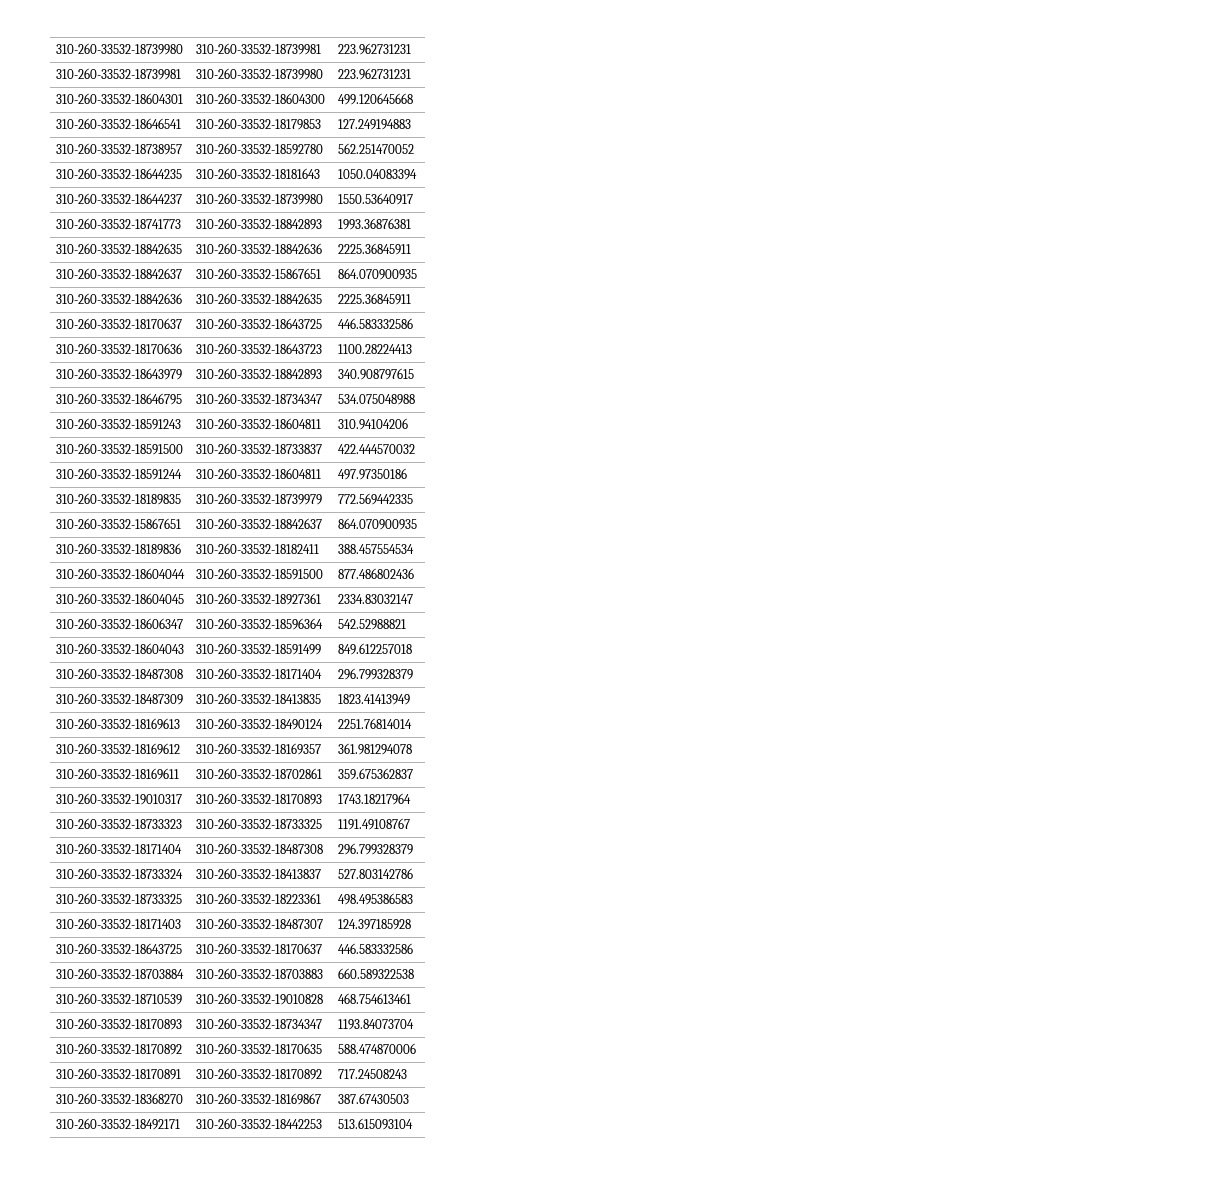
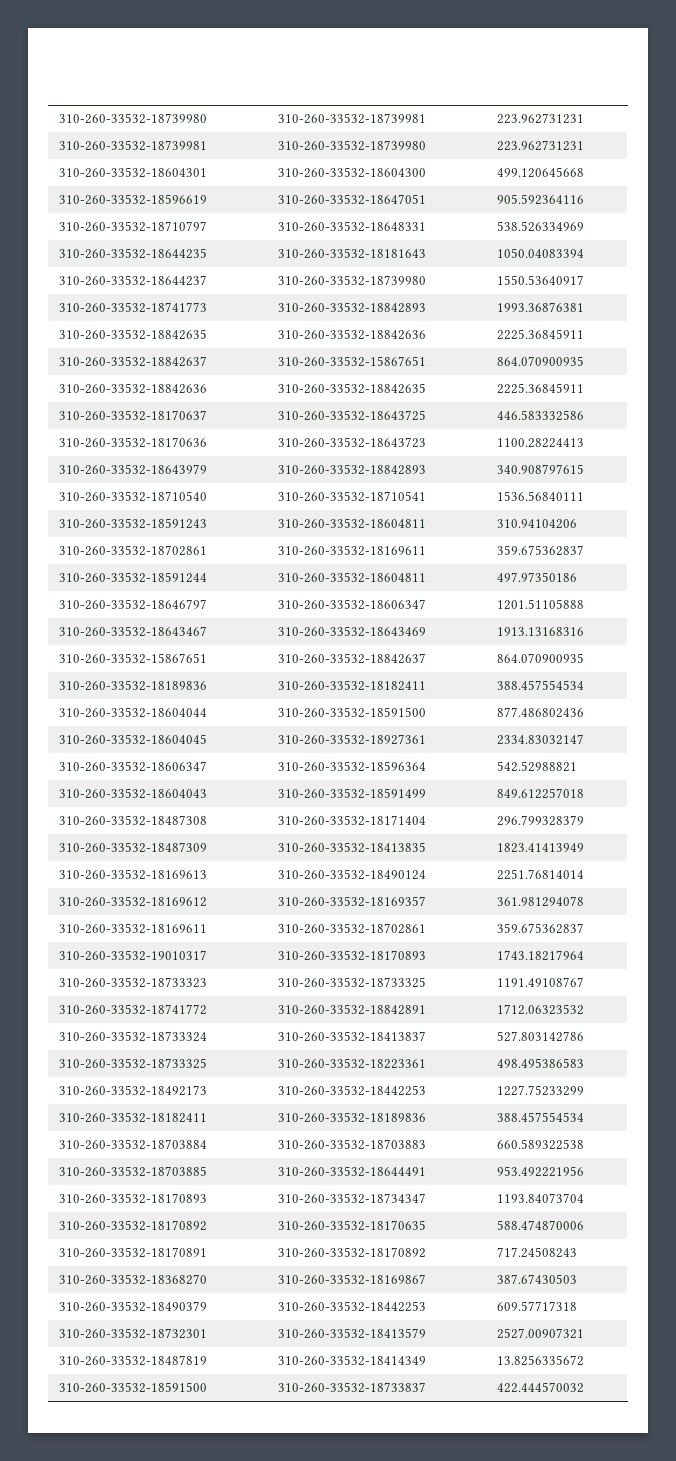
[55,118,181,129] [195,118,321,130] [337,119,411,130] [55,143,182,155] [195,143,323,155] [337,143,414,154] 310-260-33532-18646541 | 310-260-33532-18179853 | 127.249194883 // 310-260-33532-18738957 | 310-260-33532-18592780 | 562.251470052 -> [58,194,207,205] [277,194,426,205] [496,194,584,205] [58,221,207,232] [277,221,426,232] [496,221,584,232] 310-260-33532-18596619 | 310-260-33532-18647051 | 905.592364116 // 310-260-33532-18710797 | 310-260-33532-18648331 | 538.526334969
[55,393,182,405] [195,393,322,404] [337,394,415,405] 310-260-33532-18646795 | 310-260-33532-18734347 | 534.075048988 -> [58,491,207,502] [277,491,426,502] [496,491,584,501] 310-260-33532-18710540 | 310-260-33532-18710541 | 1536.56840111
[55,443,183,455] [195,443,322,454] [337,444,415,454] 310-260-33532-18591500 | 310-260-33532-18733837 | 422.444570032 -> [58,545,207,556] [277,545,426,556] [496,545,584,556] 310-260-33532-18702861 | 310-260-33532-18169611 | 359.675362837
[55,493,181,505] [195,493,322,505] [337,493,413,505] 310-260-33532-18189835 | 310-260-33532-18739979 | 772.569442335 -> [58,599,207,610] [277,599,426,610] [496,599,584,610] [58,626,207,637] [277,626,426,637] [496,627,584,636] 310-260-33532-18646797 | 310-260-33532-18606347 | 1201.51105888 // 310-260-33532-18643467 | 310-260-33532-18643469 | 1913.13168316
[55,843,182,854] [195,843,323,854] [337,843,413,855] 310-260-33532-18171404 | 310-260-33532-18487308 | 296.799328379 -> [58,1004,207,1015] [277,1004,426,1015] [496,1004,584,1015] 310-260-33532-18741772 | 310-260-33532-18842891 | 1712.06323532
[55,918,181,929] [195,918,323,929] [337,919,411,930] [55,943,182,954] [195,943,322,954] [337,943,413,954] 310-260-33532-18171403 | 310-260-33532-18487307 | 124.397185928 // 310-260-33532-18643725 | 310-260-33532-18170637 | 446.583332586 -> [58,1085,207,1096] [277,1085,426,1096] [496,1085,584,1096] [58,1112,207,1123] [277,1112,426,1123] [496,1112,584,1122] 310-260-33532-18492173 | 310-260-33532-18442253 | 1227.75233299 // 310-260-33532-18182411 | 310-260-33532-18189836 | 388.457554534
[55,993,182,1005] [195,993,323,1005] [337,993,411,1004] 310-260-33532-18710539 | 310-260-33532-19010828 | 468.754613461 -> [58,1166,207,1177] [277,1166,426,1177] [496,1166,584,1177] 310-260-33532-18703885 | 310-260-33532-18644491 | 953.492221956
[55,1118,180,1130] [195,1118,322,1129] [337,1118,413,1130] 310-260-33532-18492171 | 310-260-33532-18442253 | 513.615093104 -> [58,1301,207,1312] [277,1301,426,1312] [496,1301,577,1311] [58,1328,207,1339] [277,1328,426,1339] [496,1328,584,1339] [58,1355,207,1366] [277,1355,426,1366] [496,1355,584,1366] [58,1382,207,1393] [277,1382,426,1393] [496,1382,584,1393] 310-260-33532-18490379 | 310-260-33532-18442253 | 609.57717318 // 310-260-33532-18732301 | 310-260-33532-18413579 | 2527.00907321 // 310-260-33532-18487819 | 310-260-33532-18414349 | 13.8256335672 // 310-260-33532-18591500 | 310-260-33532-18733837 | 422.444570032

